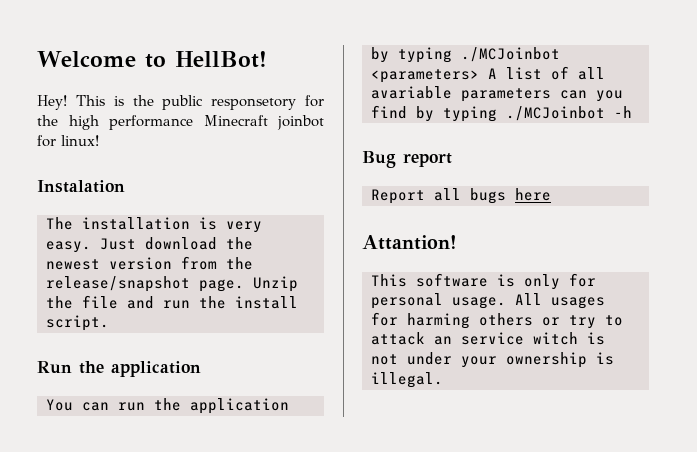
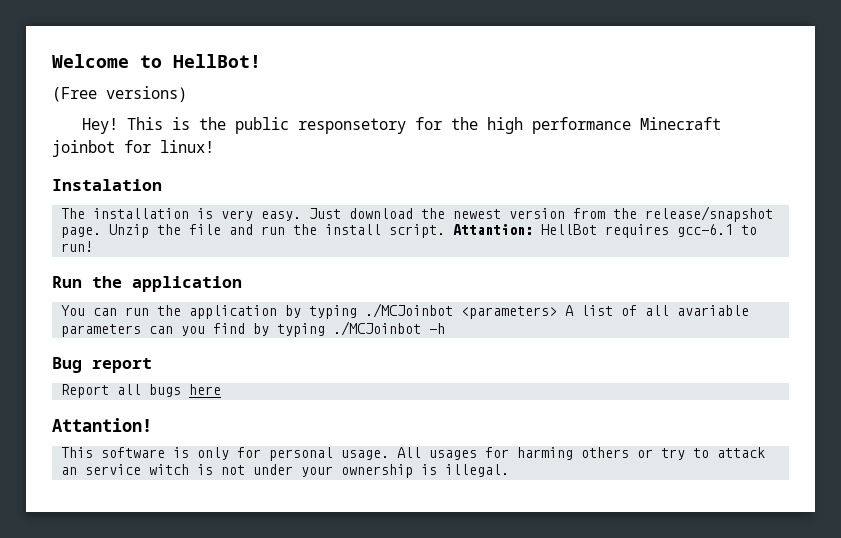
(267, 59) none -> [52,86,187,102] // (Free versions)
(109, 323) none -> [453,224,758,238] [61,241,94,252] Attantion: HellBot requires gcc-6.1 to run!

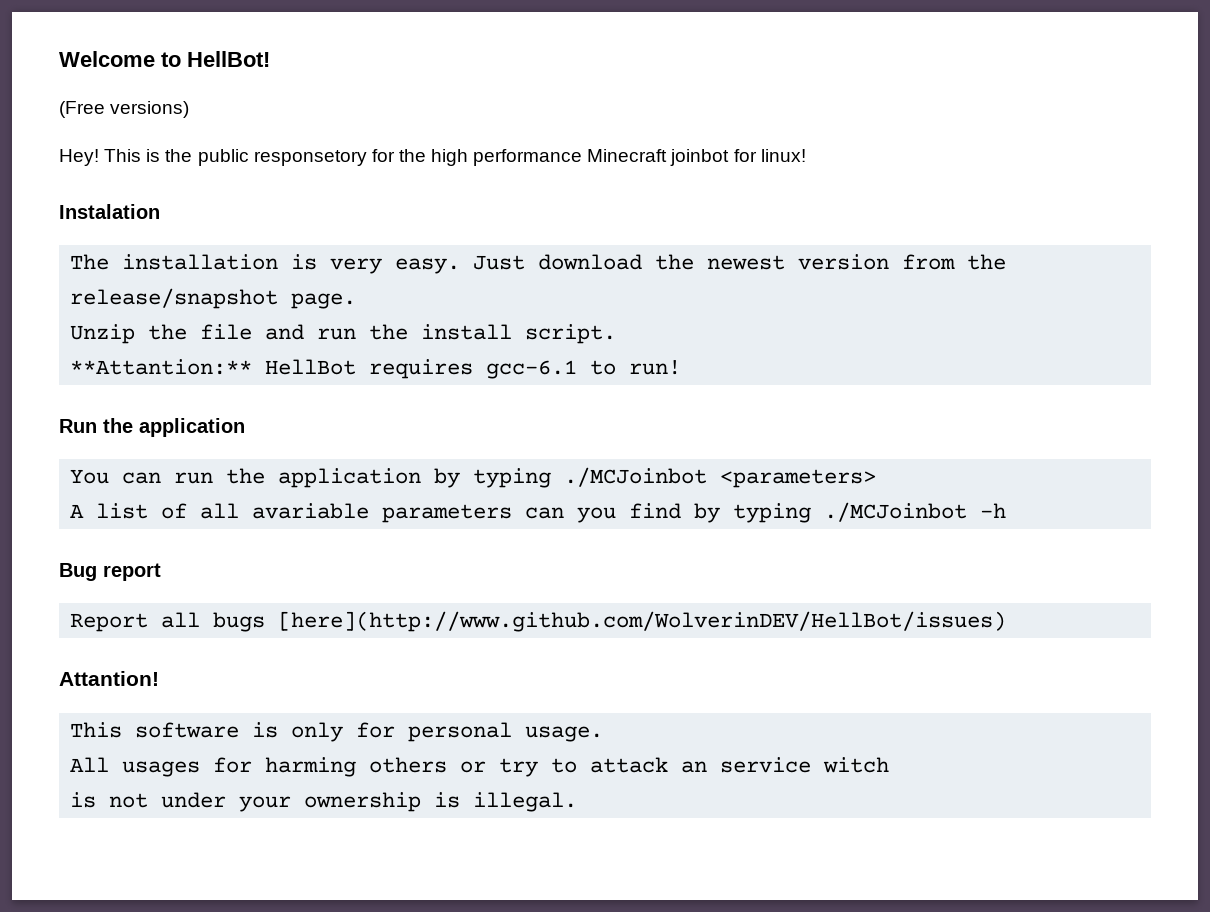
(102, 232) none -> (357, 301) //
[453,224,534,235] Attantion: -> [70,359,253,375] // **Attantion:**
(558, 312) none -> (877, 478) //
[189,384,222,395] here -> [278,611,1007,632] [here](http://www.github.com/WolverinDEV/HellBot/issues)
(390, 455) none -> (604, 734) //
(190, 469) none -> (890, 765) //

